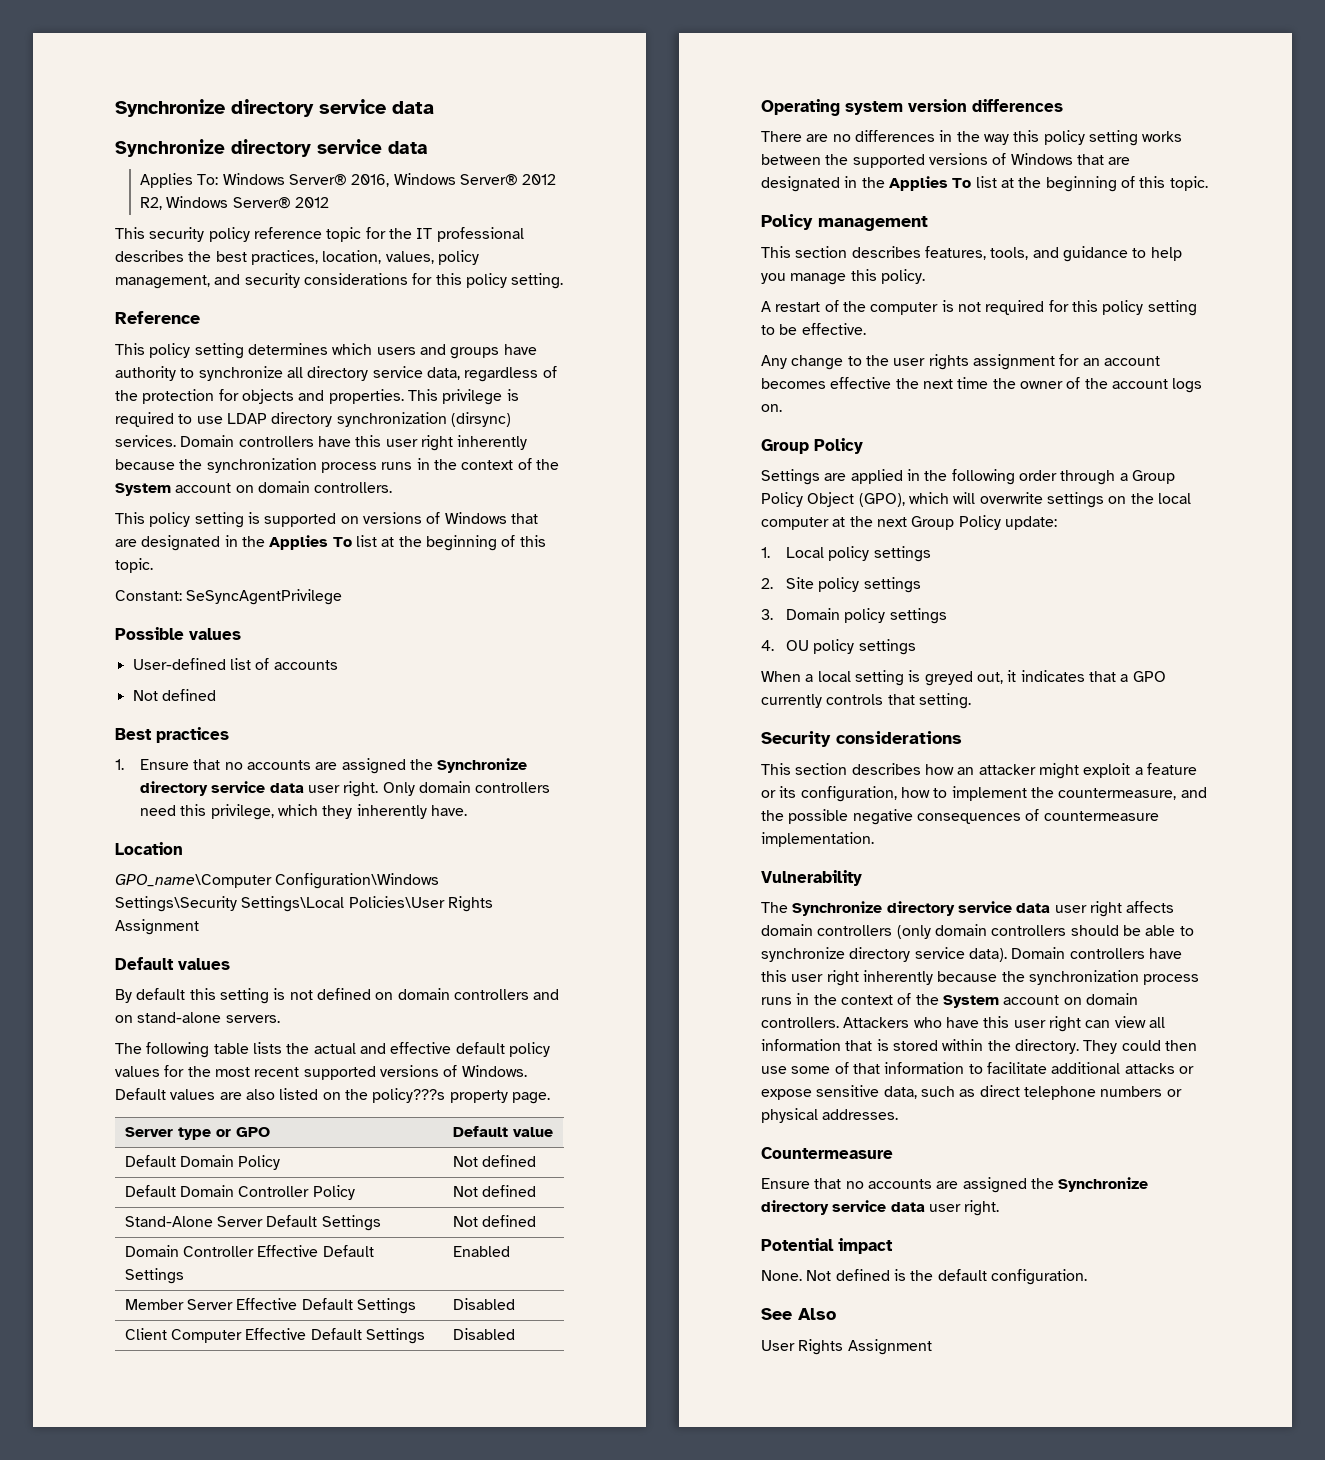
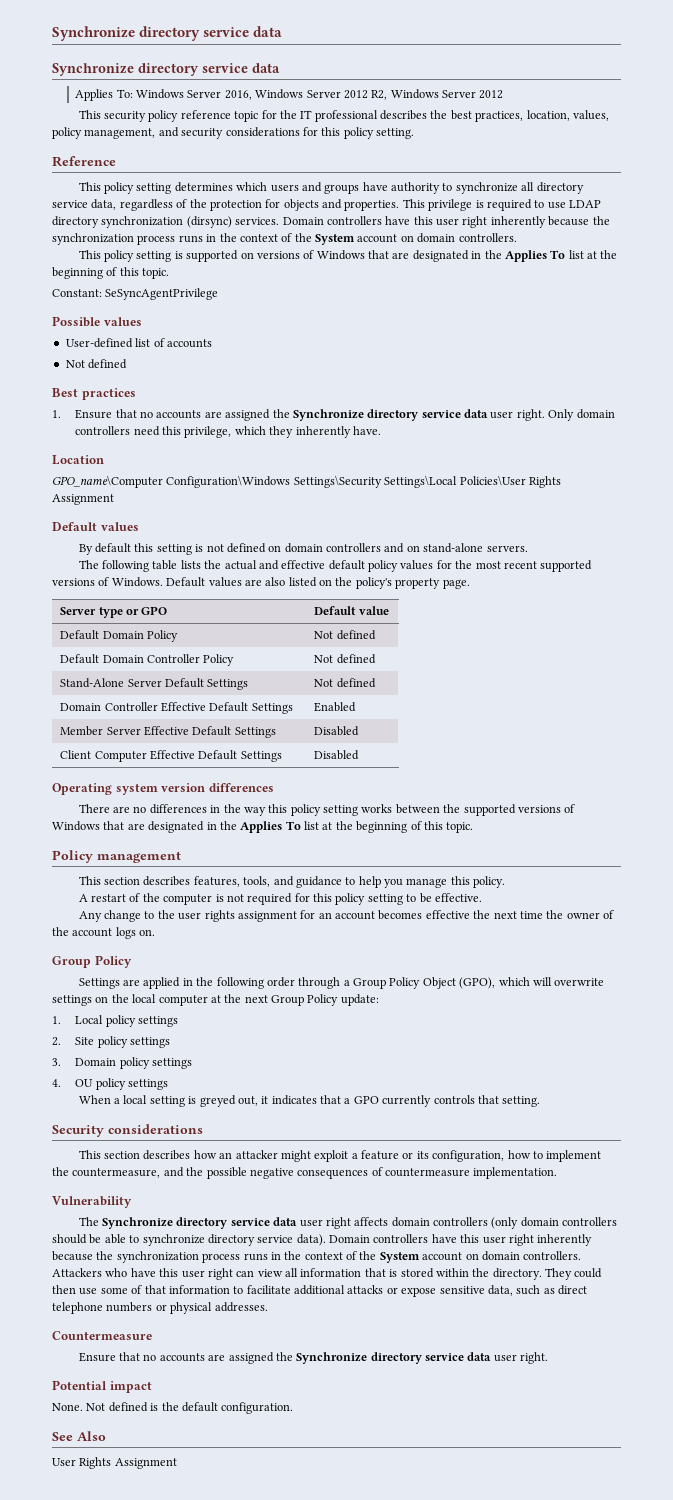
[288,174,347,186] Server® -> [187,90,222,98] Server
[459,174,518,186] Server® -> [306,90,341,98] Server
[232,197,291,209] Server® -> [442,90,477,98] Server
[372,1088,446,1103] policy???s -> [355,577,392,589] policy's

